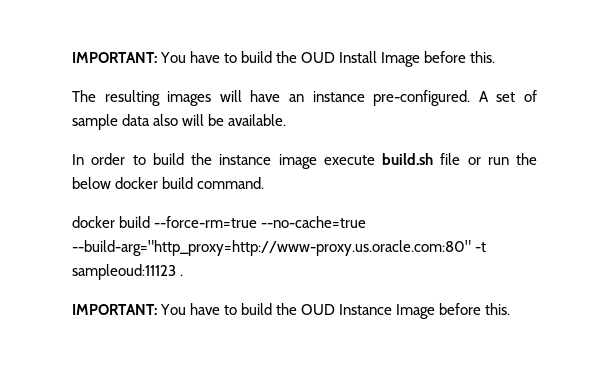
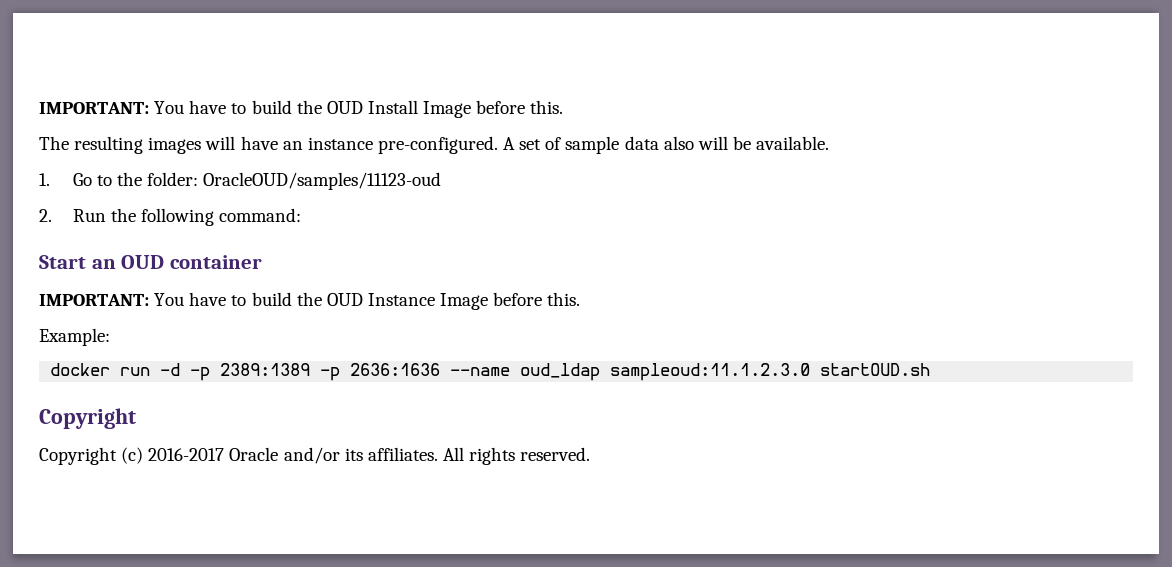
[72,153,537,169] [72,177,265,189] [72,216,367,228] [72,240,487,256] [72,264,184,280] In order to build the instance image execute build.sh file or run the below docker build command. // docker build --force-rm=true --no-cache=true --build-arg="http_proxy=http://www-proxy.us.oracle.com:80" -t sampleoud:11123 . -> [39,172,442,190] [39,208,302,226] [39,255,263,269] 1. Go to the folder: OracleOUD/samples/11123-oud // 2. Run the following command: // Start an OUD container
(511, 309) none -> [39,328,110,346] [50,363,931,381] [39,408,136,429] [39,447,591,465] // Example: // docker run -d -p 2389:1389 -p 2636:1636 --name oud_ldap sampleoud:11.1.2.3.0 startOUD.sh // Copyright // Copyright (c) 2016-2017 Oracle and/or its affiliates. All rights reserved.

